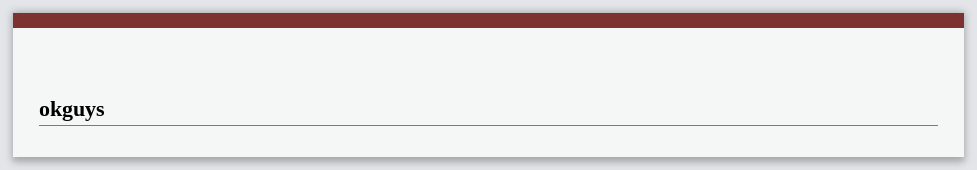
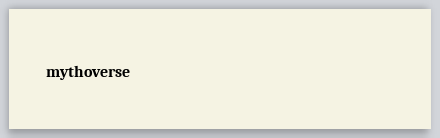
[39,101,105,121] okguys -> [46,65,130,80] mythoverse

